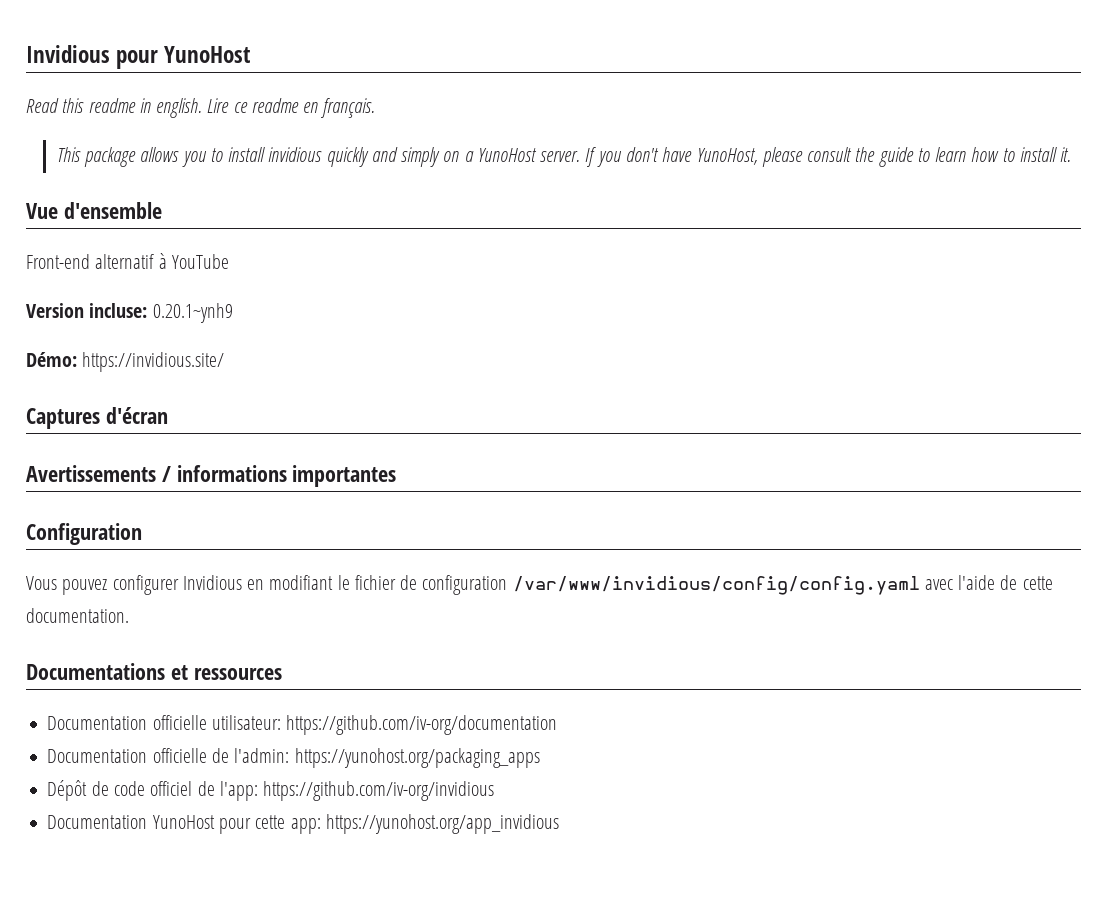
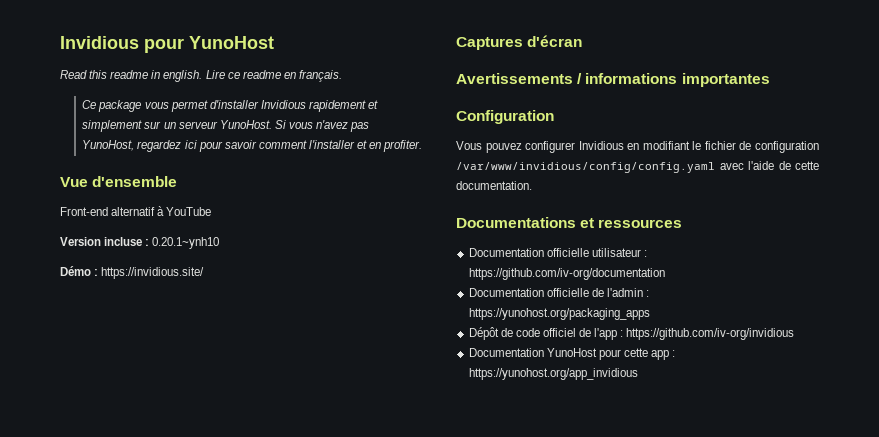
[56,147,1072,167] This package allows you to install invidious quickly and simply on a YunoHost server. If you don't have YunoHost, please consult the guide to learn how to install it. -> [82,100,379,112] [82,120,370,132] [82,140,423,152] Ce package vous permet d'installer Invidious rapidement et simplement sur un serveur YunoHost. Si vous n'avez pas YunoHost, regardez ici pour savoir comment l'installer et en profiter.
[89,303,233,323] [26,352,77,367] incluse: 0.20.1~ynh9 // Démo: -> [104,237,220,249] [60,266,99,276] incluse : 0.20.1~ynh10 // Démo :
[211,715,281,730] utilisateur: -> [591,248,647,257] utilisateur :
[234,748,290,763] l'admin: -> [606,288,650,297] l'admin :
[219,781,258,801] l'app: -> [594,328,624,340] l'app :
[290,818,321,834] app: -> [651,350,676,360] app :

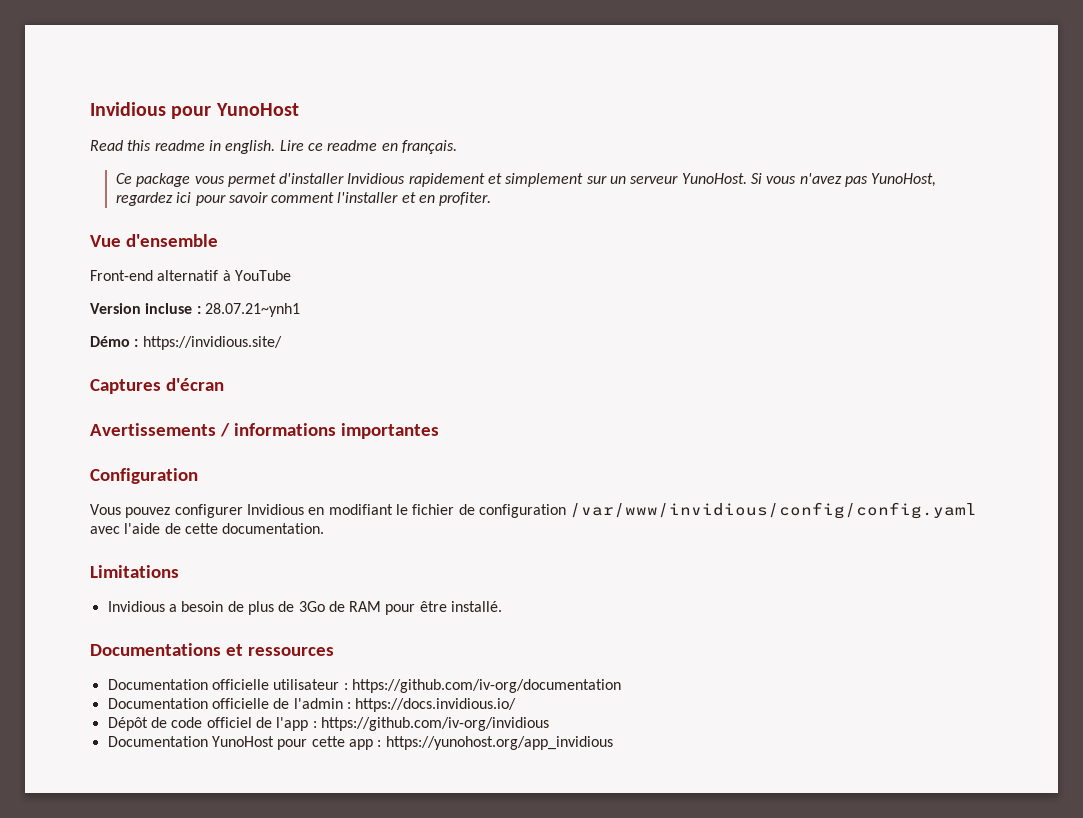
[152,237,220,249] 0.20.1~ynh10 -> [204,303,300,317] 28.07.21~ynh1
(532, 185) none -> [90,565,179,578] [107,601,503,615] // Limitations // Invidious a besoin de plus de 3Go de RAM pour être installé.
[468,308,650,320] https://yunohost.org/packaging_apps -> [355,698,517,712] https://docs.invidious.io/

